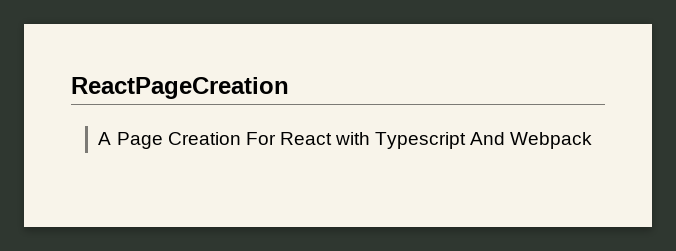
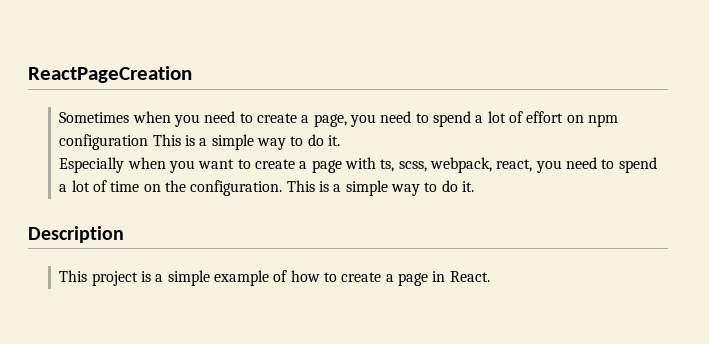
[98,132,593,149] A Page Creation For React with Typescript And Webpack -> [59,111,618,127] [59,134,341,150] [59,157,657,173] [59,180,474,196] [28,226,124,243] [59,270,490,286] Sometimes when you need to create a page, you need to spend a lot of effort on npm configuration This is a simple way to do it. // Especially when you want to create a page with ts, scss, webpack, react, you need to spend a lot of time on the configuration. This is a simple way to do it. // Description // This project is a simple example of how to create a page in React.

